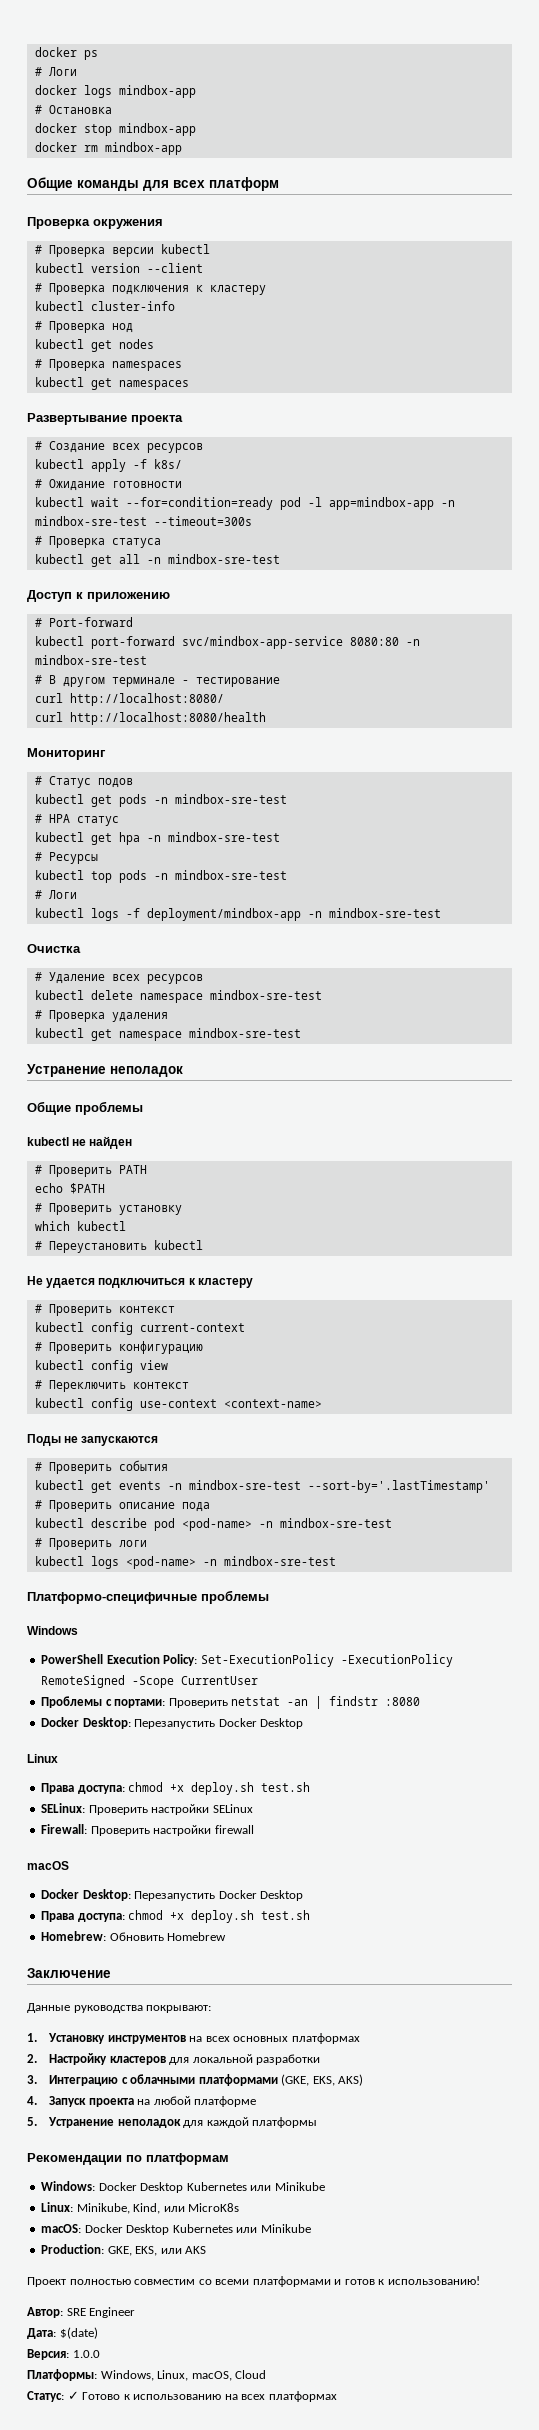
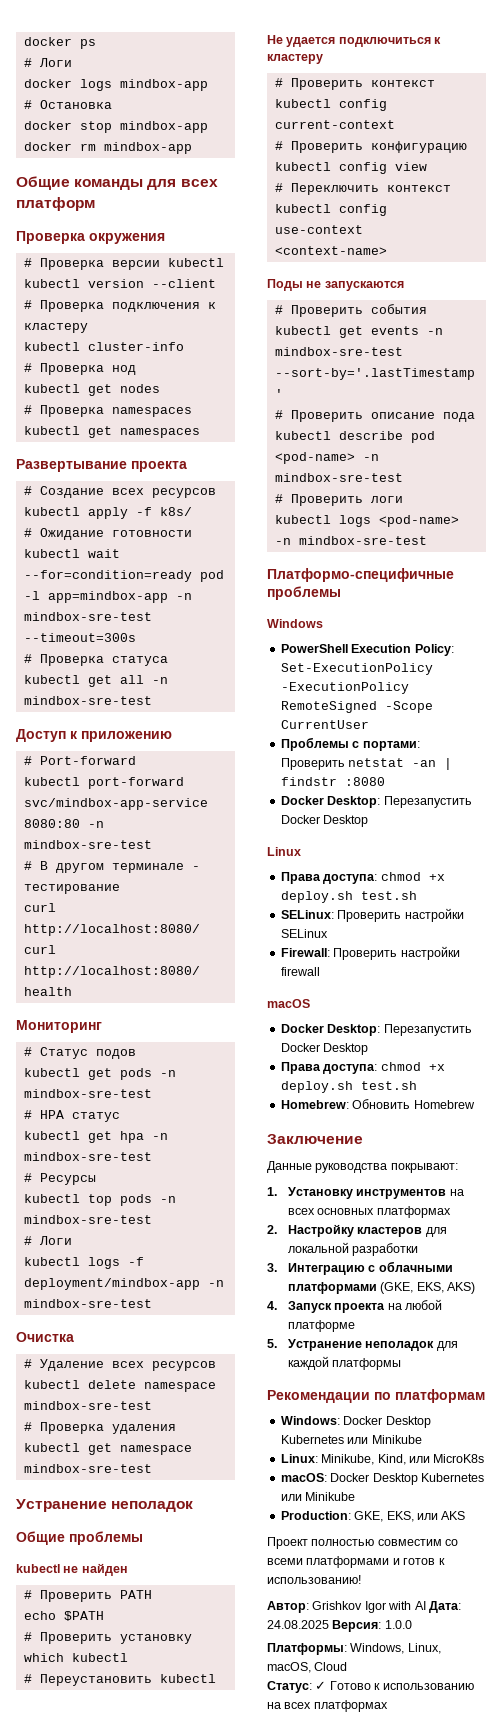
[66,2307,136,2318] [27,2327,98,2339] SRE Engineer // Дата: $(date) // -> [312,1601,461,1613] [267,1620,329,1629] Grishkov Igor with AI Дата: 24.08.2025

